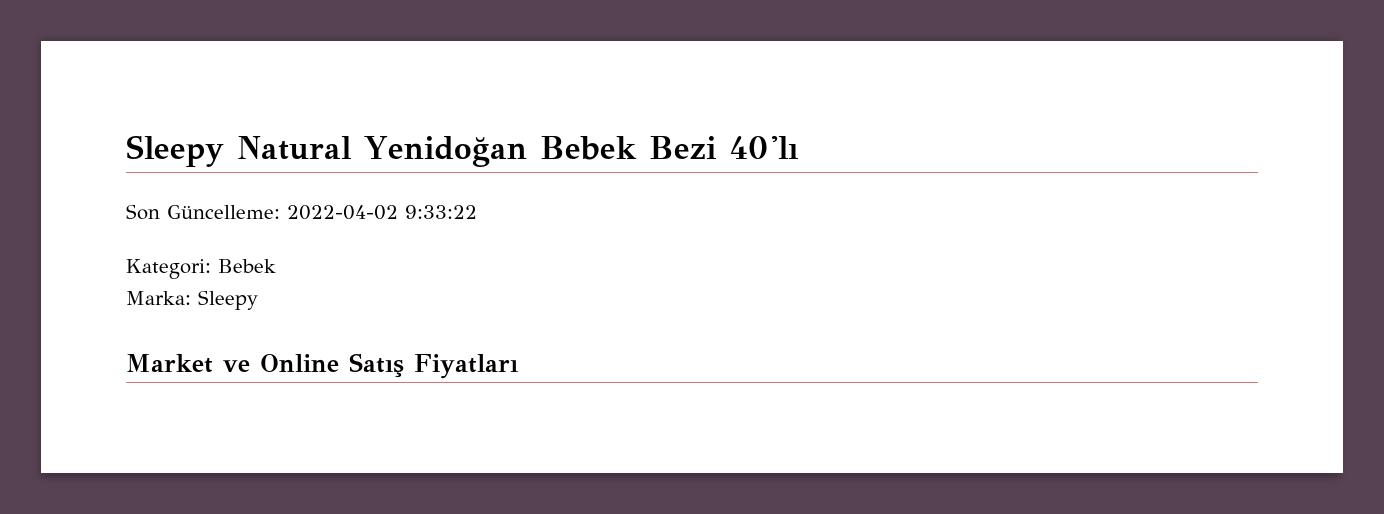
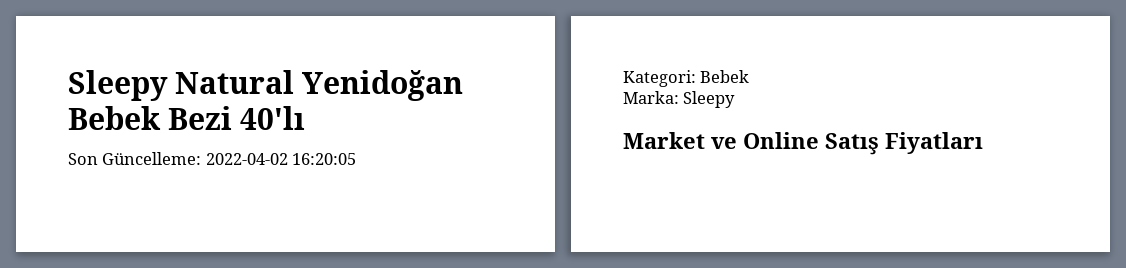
[405,205,477,219] 9:33:22 -> [292,153,357,165] 16:20:05

